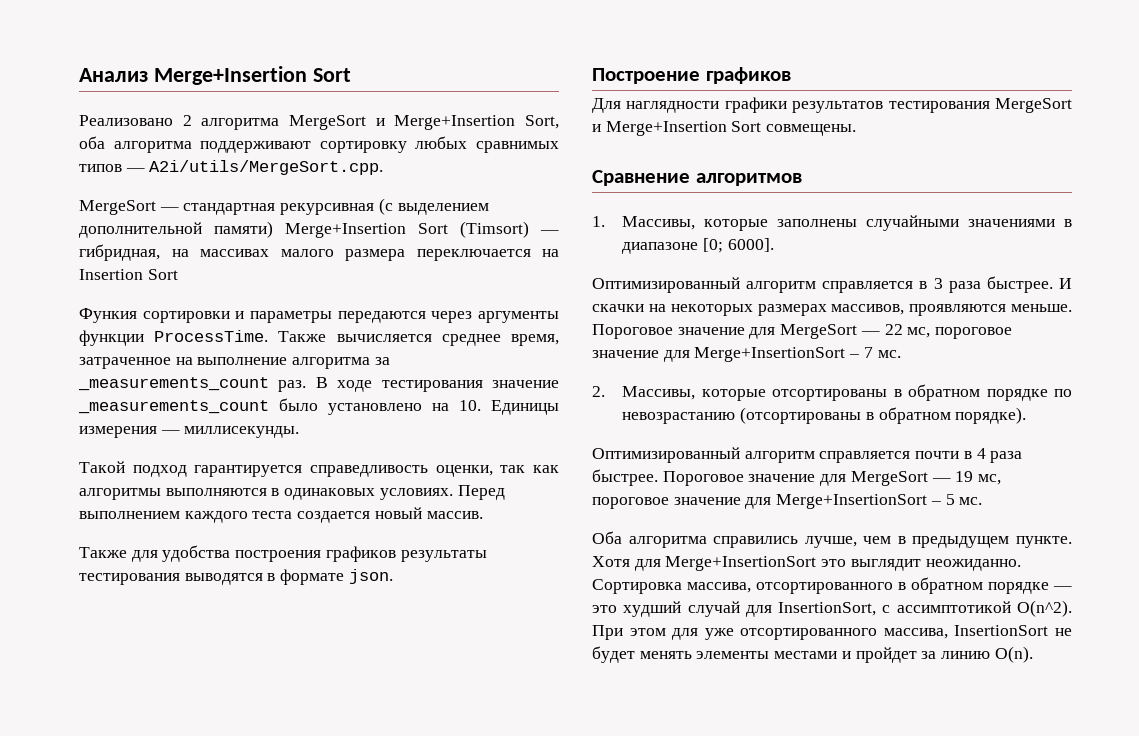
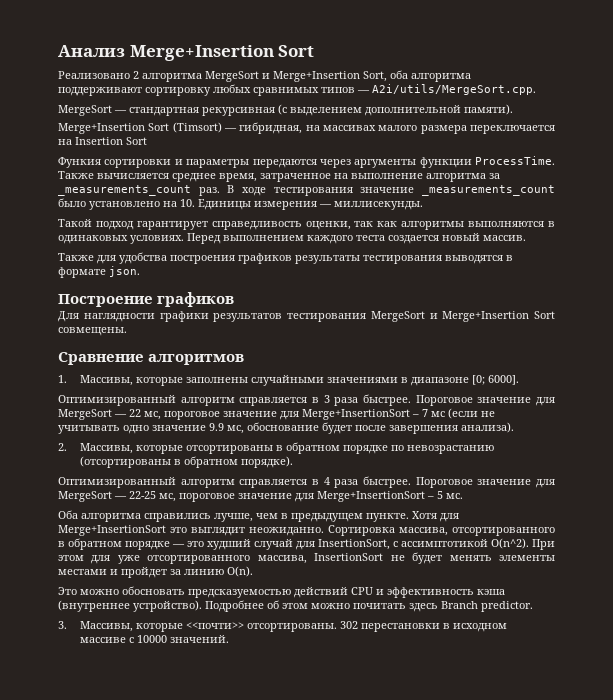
[214,221,273,238] памяти) -> [464,104,513,115] памяти). //
[194,465,303,477] гарантируется -> [136,221,208,230] гарантирует
[1059,278,1072,289] [592,304,1072,316] И скачки на некоторых размерах массивов, проявляются меньше. -> (412, 400) none
[877,350,901,358] мс. -> [431,408,495,419] [58,422,514,434] мс (если не учитывать одно значение 9.9 мс, обоснование будет после завершения анализа).
[915,451,960,459] почти -> (308, 483) none
[955,471,974,482] 19 -> [129,491,156,499] 22-25
(1033, 654) none -> [58,586,505,598] [58,600,533,612] [58,621,507,632] [79,635,229,643] // Это можно обосновать предсказуемостью действий CPU и эффективность кэша (внутреннее устройство). Подробнее об этом можно почитать здесь Branch predictor. // 3. Массивы, которые <<почти>> отсортированы. 302 перестановки в исходном массиве с 10000 значений.

